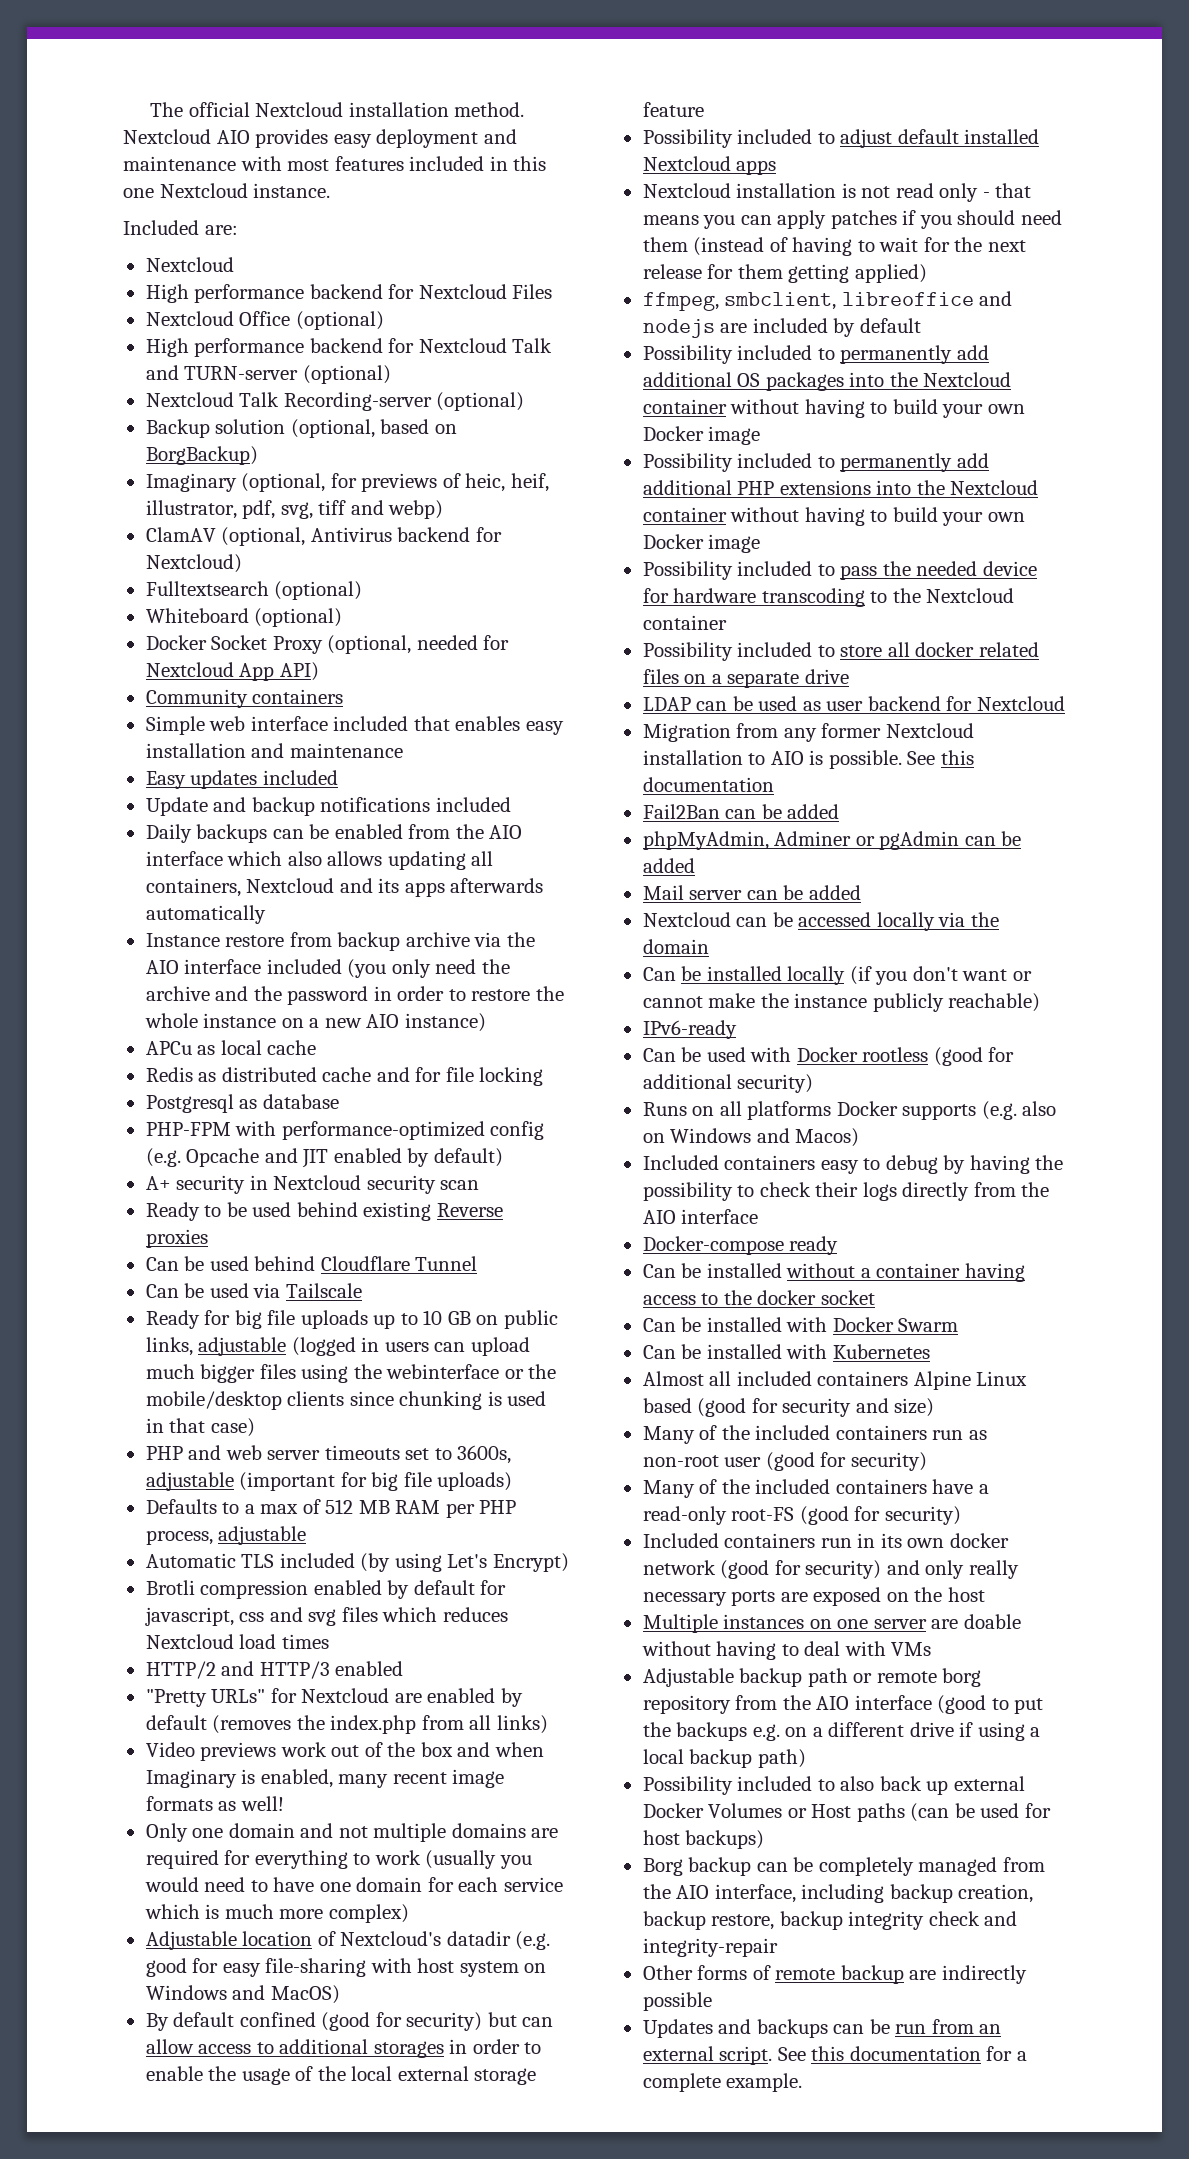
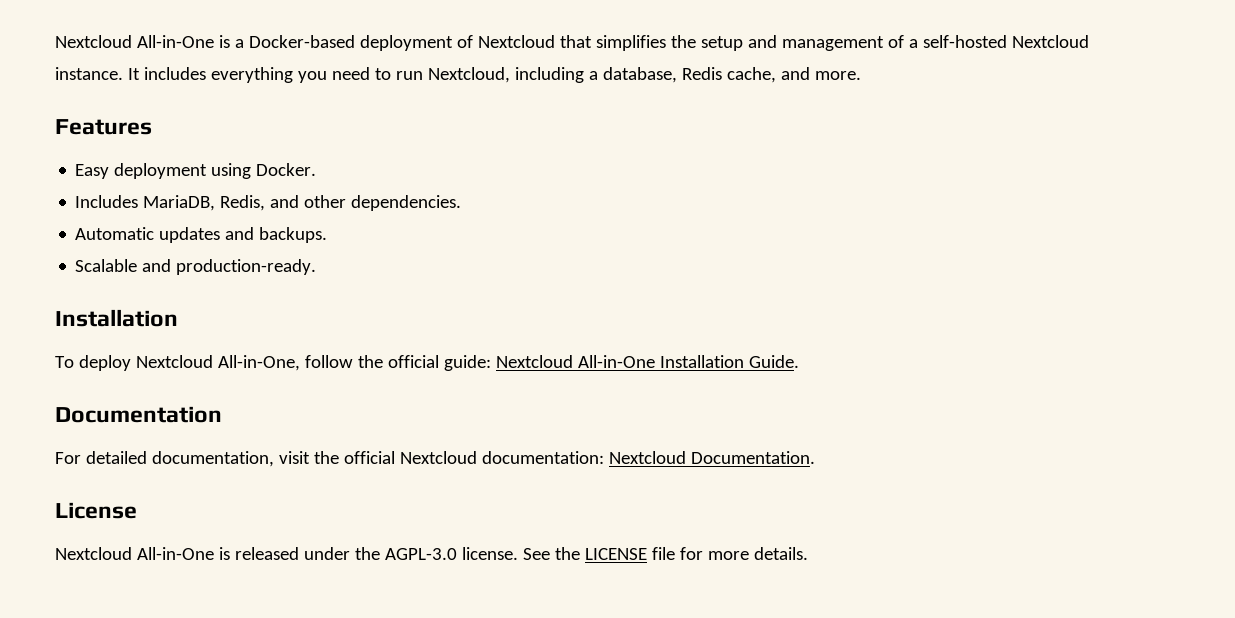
[150,102,525,117] [123,129,517,148] [123,156,547,171] [123,183,331,198] [123,220,238,235] [145,257,234,272] [145,284,553,303] [145,311,384,330] [145,338,553,357] [145,365,391,384] [145,392,525,411] [145,419,457,438] [145,446,258,465] [145,473,549,492] [145,500,444,519] [145,527,502,546] [145,554,242,573] [145,581,363,600] [145,608,343,627] [145,635,510,654] [145,662,319,681] [145,689,344,708] [145,716,564,735] [145,743,403,758] [145,770,338,789] [145,797,511,816] [145,824,523,843] [145,851,494,870] [145,878,544,897] [145,905,266,924] [145,932,535,951] [145,959,510,978] [145,986,564,1005] [144,1013,486,1032] [145,1040,317,1055] [145,1067,544,1086] [145,1094,339,1113] [145,1121,545,1140] [145,1148,503,1168] [145,1175,480,1194] [145,1202,503,1221] [145,1229,208,1248] [145,1256,478,1271] [145,1283,362,1298] [145,1310,558,1329] [145,1337,530,1356] [145,1364,557,1383] [145,1391,547,1410] [145,1418,255,1437] [145,1445,512,1464] [145,1472,513,1491] [145,1499,517,1518] [145,1526,307,1545] [145,1553,569,1572] [145,1580,507,1599] [144,1607,508,1626] [145,1634,329,1649] [145,1661,404,1679] [145,1688,523,1707] [145,1715,548,1734] [145,1742,544,1761] [145,1769,505,1788] [145,1796,284,1811] [145,1823,559,1842] [145,1850,532,1869] [144,1877,563,1892] [144,1904,409,1923] [145,1931,551,1950] [145,1958,547,1977] [145,1985,340,2004] [145,2012,554,2031] [145,2039,542,2058] [145,2066,537,2085] [642,102,704,117] [642,129,1040,148] [642,156,777,175] [642,183,1032,202] [642,210,1062,229] [642,237,1026,256] [642,264,927,283] [642,291,1013,311] [642,318,921,338] [642,345,989,364] [642,372,1012,391] [642,399,1025,418] [642,426,761,445] [642,453,989,472] [642,480,1039,495] [642,507,1025,526] [642,534,761,553] [642,561,1037,580] [642,588,1015,607] [642,615,727,630] [642,642,1039,661] [642,669,849,688] [642,696,1065,711] [642,723,974,742] [642,750,974,769] [642,777,774,792] [642,804,840,819] [642,831,1022,850] [642,858,695,873] [642,885,861,900] [642,912,999,931] [642,939,709,954] [642,966,1032,985] [642,993,1041,1012] [642,1020,737,1039] [642,1047,1015,1066] [642,1074,814,1093] [642,1101,1057,1120] [642,1128,860,1147] [642,1155,1064,1174] [642,1182,1050,1201] [642,1209,759,1224] [642,1236,839,1255] [642,1263,1025,1282] [642,1290,875,1305] [642,1317,959,1332] [642,1344,930,1359] [642,1371,1028,1390] [642,1398,935,1417] [642,1425,987,1444] [642,1452,927,1471] [642,1479,989,1498] [642,1506,961,1525] [642,1533,1009,1548] [642,1560,1019,1579] [642,1587,985,1606] [642,1614,1021,1633] [641,1641,932,1660] [642,1668,982,1687] [642,1695,1044,1714] [642,1722,1041,1741] [642,1749,806,1768] [642,1776,1025,1795] [642,1803,1051,1822] [642,1830,765,1849] [642,1857,1045,1876] [642,1884,1034,1903] [642,1911,1018,1930] [642,1938,778,1957] [642,1965,1027,1984] [642,1992,712,2011] [642,2019,1002,2038] [642,2046,1027,2065] [642,2073,803,2092] The official Nextcloud installation method. Nextcloud AIO provides easy deployment and maintenance with most features included in this one Nextcloud instance. // Included are: // Nextcloud // High performance backend for Nextcloud Files // Nextcloud Office (optional) // High performance backend for Nextcloud Talk and TURN-server (optional) // Nextcloud Talk Recording-server (optional) // Backup solution (optional, based on BorgBackup) // Imaginary (optional, for previews of heic, heif, illustrator, pdf, svg, tiff and webp) // ClamAV (optional, Antivirus backend for Nextcloud) // Fulltextsearch (optional) // Whiteboard (optional) // Docker Socket Proxy (optional, needed for Nextcloud App API) // Community containers // Simple web interface included that enables easy installation and maintenance // Easy updates included // Update and backup notifications included // Daily backups can be enabled from the AIO interface which also allows updating all containers, Nextcloud and its apps afterwards automatically // Instance restore from backup archive via the AIO interface included (you only need the archive and the password in order to restore the whole instance on a new AIO instance) // APCu as local cache // Redis as distributed cache and for file locking // Postgresql as database // PHP-FPM with performance-optimized config (e.g. Opcache and JIT enabled by default) // A+ security in Nextcloud security scan // Ready to be used behind existing Reverse proxies // Can be used behind Cloudflare Tunnel // Can be used via Tailscale // Ready for big file uploads up to 10 GB on public links, adjustable (logged in users can upload much bigger files using the webinterface or the mobile/desktop clients since chunking is used in that case) // PHP and web server timeouts set to 3600s, adjustable (important for big file uploads) // Defaults to a max of 512 MB RAM per PHP process, adjustable // Automatic TLS included (by using Let's Encrypt) // Brotli compression enabled by default for javascript, css and svg files which reduces Nextcloud load times // HTTP/2 and HTTP/3 enabled // "Pretty URLs" for Nextcloud are enabled by default (removes the index.php from all links) // Video previews work out of the box and when Imaginary is enabled, many recent image formats as well! // Only one domain and not multiple domains are required for everything to work (usually you would need to have one domain for each service which is much more complex) // Adjustable location of Nextcloud's datadir (e.g. good for easy file-sharing with host system on Windows and MacOS) // By default confined (good for security) but can allow access to additional storages in order to enable the usage of the local external storage feature // Possibility included to adjust default installed Nextcloud apps // Nextcloud installation is not read only - that means you can apply patches if you should need them (instead of having to wait for the next release for them getting applied) // ffmpeg, smbclient, libreoffice and nodejs are included by default // Possibility included to permanently add additional OS packages into the Nextcloud container without having to build your own Docker image // Possibility included to permanently add additional PHP extensions into the Nextcloud container without having to build your own Docker image // Possibility included to pass the needed device for hardware transcoding to the Nextcloud container // Possibility included to store all docker related files on a separate drive // LDAP can be used as user backend for Nextcloud // Migration from any former Nextcloud installation to AIO is possible. See this documentation // Fail2Ban can be added // phpMyAdmin, Adminer or pgAdmin can be added // Mail server can be added // Nextcloud can be accessed locally via the domain // Can be installed locally (if you don't want or cannot make the instance publicly reachable) // IPv6-ready // Can be used with Docker rootless (good for additional security) // Runs on all platforms Docker supports (e.g. also on Windows and Macos) // Included containers easy to debug by having the possibility to check their logs directly from the AIO interface // Docker-compose ready // Can be installed without a container having access to the docker socket // Can be installed with Docker Swarm // Can be installed with Kubernetes // Almost all included containers Alpine Linux based (good for security and size) // Many of the included containers run as non-root user (good for security) // Many of the included containers have a read-only root-FS (good for security) // Included containers run in its own docker network (good for security) and only really necessary ports are exposed on the host // Multiple instances on one server are doable without having to deal with VMs // Adjustable backup path or remote borg repository from the AIO interface (good to put the backups e.g. on a different drive if using a local backup path) // Possibility included to also back up external Docker Volumes or Host paths (can be used for host backups) // Borg backup can be completely managed from the AIO interface, including backup creation, backup restore, backup integrity check and integrity-repair // Other forms of remote backup are indirectly possible // Updates and backups can be run from an external script. See this documentation for a complete example. -> [55,35,1089,51] [55,67,861,83] [55,119,152,135] [75,163,317,179] [75,195,462,211] [75,227,328,243] [75,259,317,275] [55,309,178,327] [55,355,799,371] [55,406,222,423] [55,451,815,467] [55,502,137,519] [55,547,808,560] Nextcloud All-in-One is a Docker-based deployment of Nextcloud that simplifies the setup and management of a self-hosted Nextcloud instance. It includes everything you need to run Nextcloud, including a database, Redis cache, and more. // Features // Easy deployment using Docker. // Includes MariaDB, Redis, and other dependencies. // Automatic updates and backups. // Scalable and production-ready. // Installation // To deploy Nextcloud All-in-One, follow the official guide: Nextcloud All-in-One Installation Guide. // Documentation // For detailed documentation, visit the official Nextcloud documentation: Nextcloud Documentation. // License // Nextcloud All-in-One is released under the AGPL-3.0 license. See the LICENSE file for more details.

